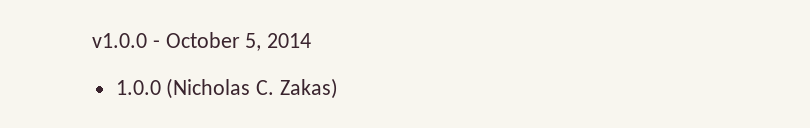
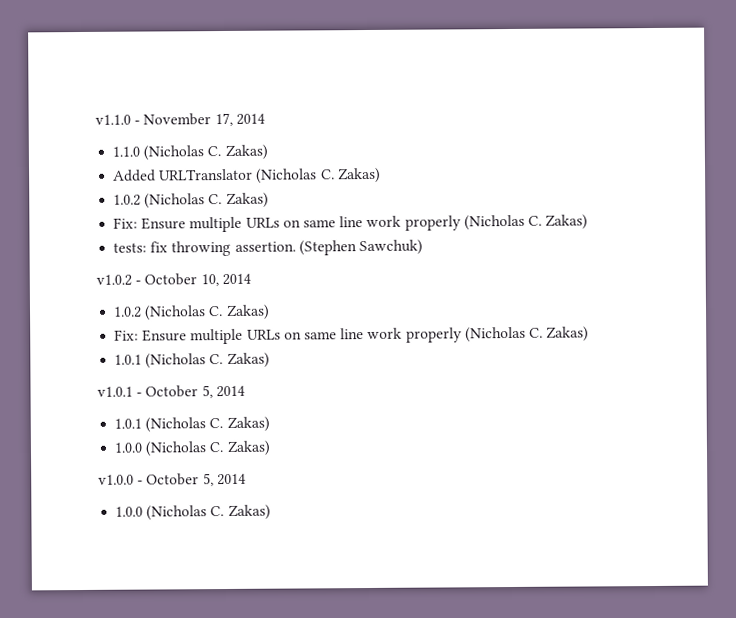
(92, 40) none -> [95,112,265,127] [112,144,268,161] [113,167,381,184] [113,192,269,209] [113,214,589,233] [113,239,423,257] [96,273,251,287] [113,304,270,321] [114,326,590,345] [114,352,270,369] [97,385,245,399] [114,416,270,433] [114,440,271,457] v1.1.0 - November 17, 2014 // 1.1.0 (Nicholas C. Zakas) // Added URLTranslator (Nicholas C. Zakas) // 1.0.2 (Nicholas C. Zakas) // Fix: Ensure multiple URLs on same line work properly (Nicholas C. Zakas) // tests: fix throwing assertion. (Stephen Sawchuk) // v1.0.2 - October 10, 2014 // 1.0.2 (Nicholas C. Zakas) // Fix: Ensure multiple URLs on same line work properly (Nicholas C. Zakas) // 1.0.1 (Nicholas C. Zakas) // v1.0.1 - October 5, 2014 // 1.0.1 (Nicholas C. Zakas) // 1.0.0 (Nicholas C. Zakas) //

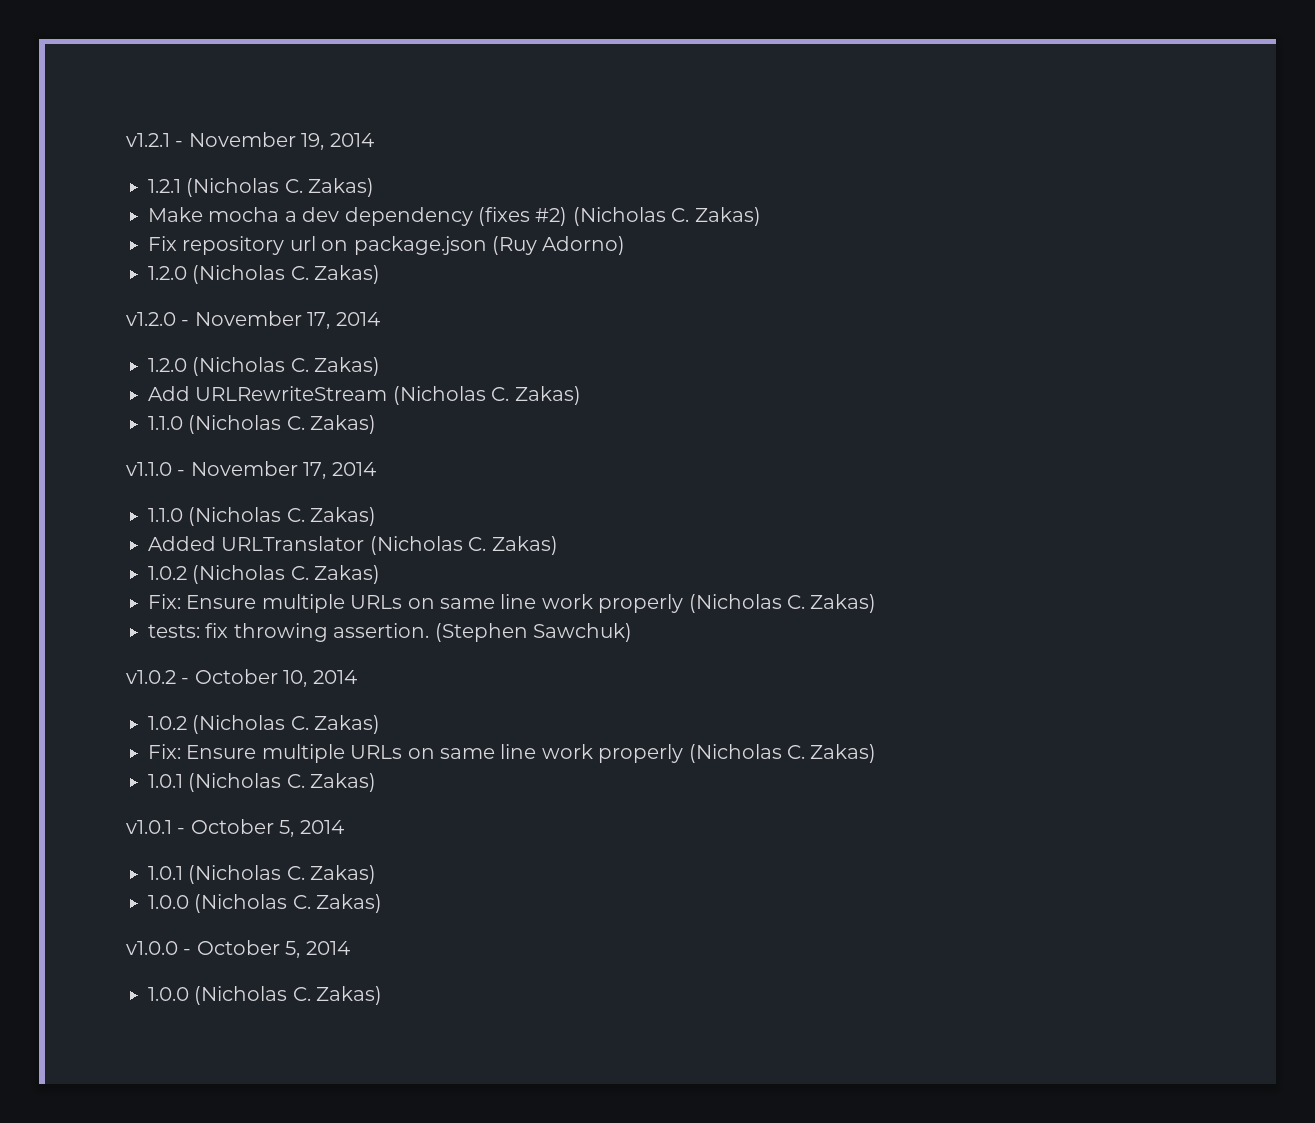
(95, 119) none -> [126,132,374,150] [148,178,375,197] [148,207,761,226] [148,236,626,255] [148,265,381,284] [126,311,380,329] [148,357,381,376] [148,386,581,405] [148,415,377,434] v1.2.1 - November 19, 2014 // 1.2.1 (Nicholas C. Zakas) // Make mocha a dev dependency (fixes #2) (Nicholas C. Zakas) // Fix repository url on package.json (Ruy Adorno) // 1.2.0 (Nicholas C. Zakas) // v1.2.0 - November 17, 2014 // 1.2.0 (Nicholas C. Zakas) // Add URLRewriteStream (Nicholas C. Zakas) // 1.1.0 (Nicholas C. Zakas) //

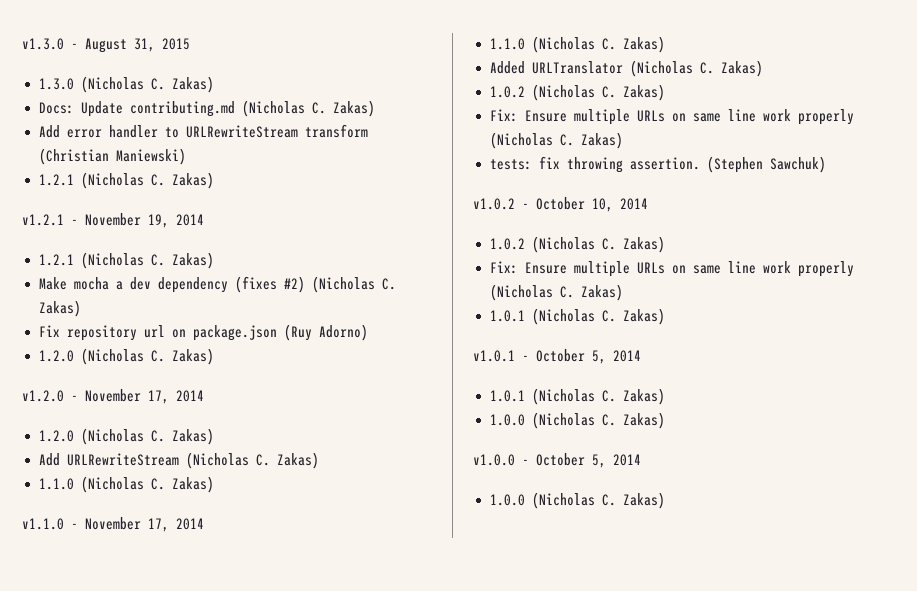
(126, 140) none -> [22,38,190,53] [38,76,214,93] [38,100,375,117] [38,124,368,138] [38,148,186,165] [38,172,214,189] v1.3.0 - August 31, 2015 // 1.3.0 (Nicholas C. Zakas) // Docs: Update contributing.md (Nicholas C. Zakas) // Add error handler to URLRewriteStream transform (Christian Maniewski) // 1.2.1 (Nicholas C. Zakas) //

